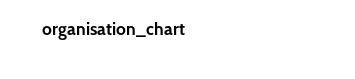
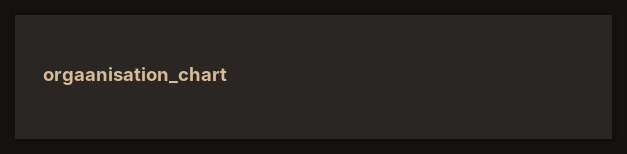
[42,22,185,40] organisation_chart -> [43,67,227,85] orgaanisation_chart

